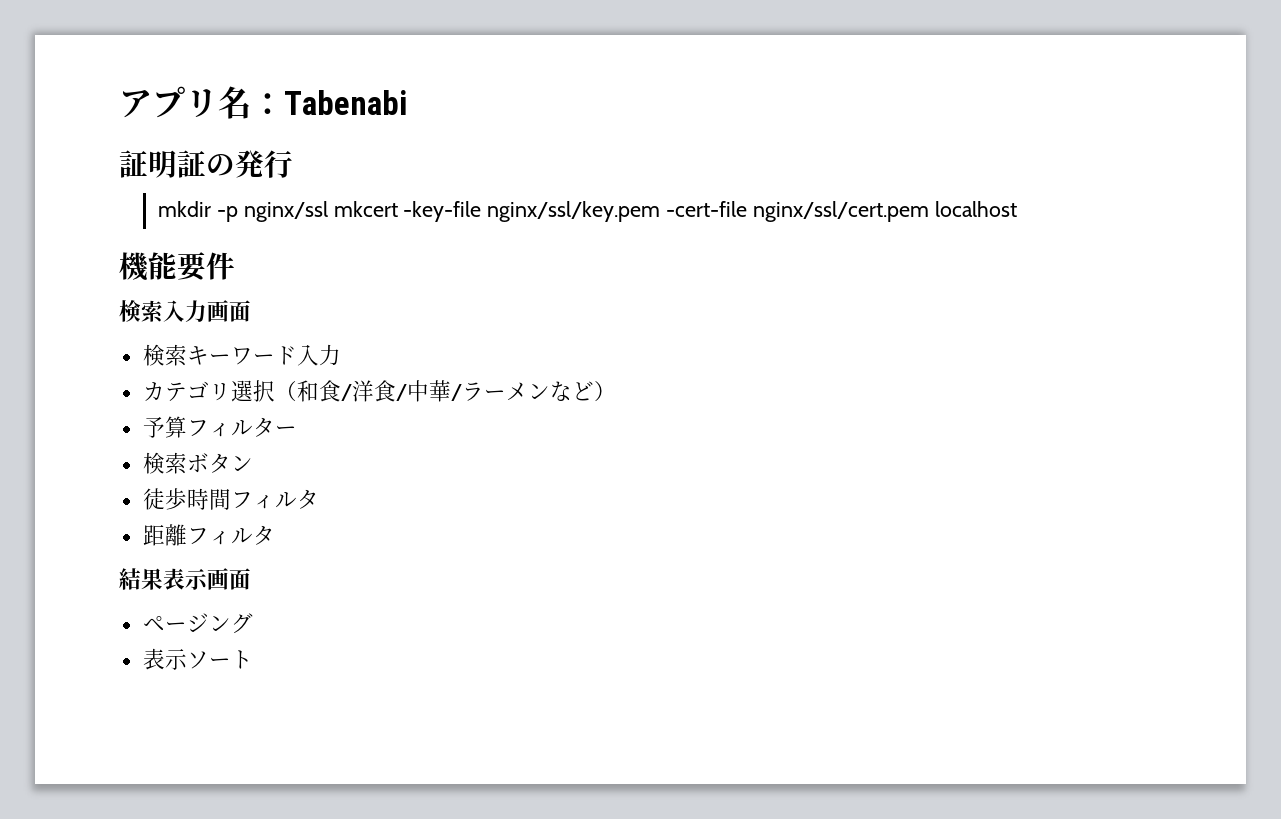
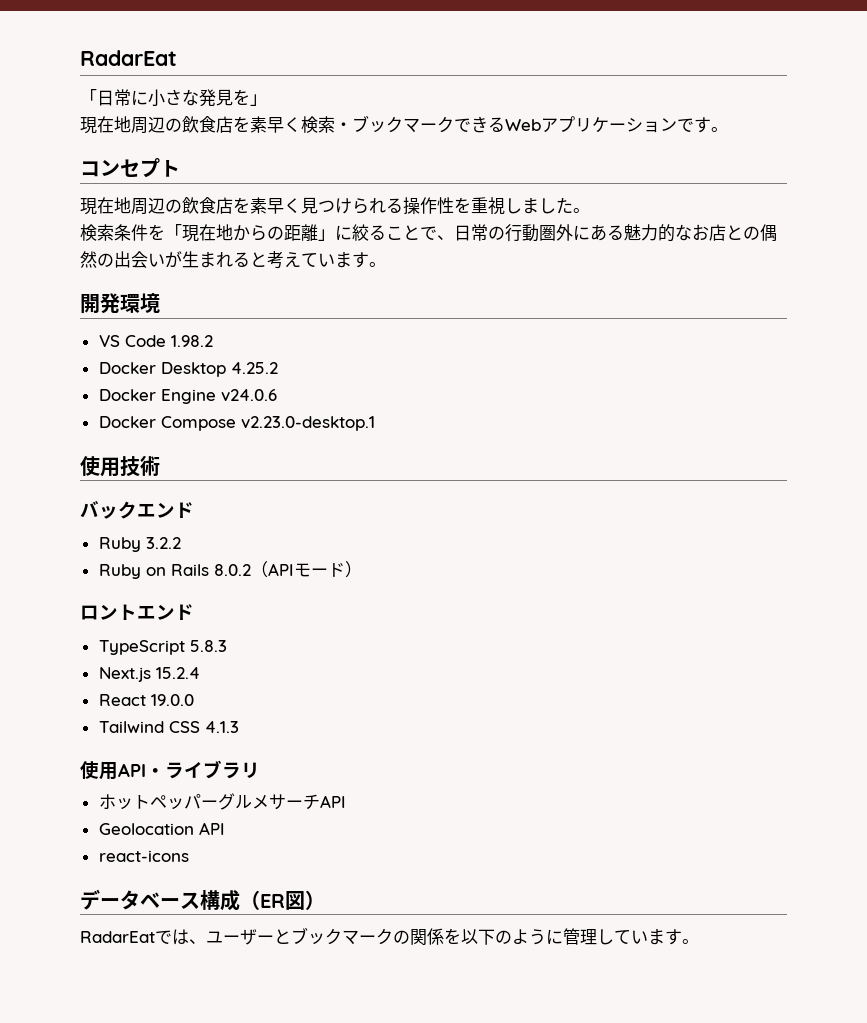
[119,86,407,119] [119,150,293,178] [158,201,1017,222] [119,252,235,281] [119,300,251,323] [142,344,341,366] [142,380,616,402] [142,416,297,438] [142,452,253,474] [142,488,319,510] [142,524,275,546] [119,568,251,590] [142,613,253,634] [142,648,253,670] アプリ名：Tabenabi // 証明証の発行 // mkdir -p nginx/ssl mkcert -key-file nginx/ssl/key.pem -cert-file nginx/ssl/cert.pem localhost // 機能要件 // 検索入力画面 // 検索キーワード入力 // カテゴリ選択（和食/洋食/中華/ラーメンなど） // 予算フィルター // 検索ボタン // 徒歩時間フィルタ // 距離フィルタ // 結果表示画面 // ページング // 表示ソート -> [80,50,177,66] [80,89,267,107] [80,115,728,134] [80,158,180,178] [80,197,590,215] [80,224,777,242] [80,251,386,269] [80,293,160,314] [98,335,213,347] [98,362,278,377] [98,389,277,404] [98,416,375,431] [80,455,160,477] [80,501,194,519] [98,537,181,552] [98,561,362,579] [80,604,194,620] [98,640,227,655] [98,667,200,682] [98,694,194,706] [98,721,239,733] [80,760,260,780] [98,793,346,810] [98,822,225,835] [98,850,189,862] [80,889,325,911] [80,927,699,945] RadarEat // 「日常に小さな発見を」 // 現在地周辺の飲食店を素早く検索・ブックマークできるWebアプリケーションです。 // コンセプト // 現在地周辺の飲食店を素早く見つけられる操作性を重視しました。 // 検索条件を「現在地からの距離」に絞ることで、日常の行動圏外にある魅力的なお店との偶然の出会いが生まれると考えています。 // 開発環境 // VS Code 1.98.2 // Docker Desktop 4.25.2 // Docker Engine v24.0.6 // Docker Compose v2.23.0-desktop.1 // 使用技術 // バックエンド // Ruby 3.2.2 // Ruby on Rails 8.0.2（APIモード） // ロントエンド // TypeScript 5.8.3 // Next.js 15.2.4 // React 19.0.0 // Tailwind CSS 4.1.3 // 使用API・ライブラリ // ホットペッパーグルメサーチAPI // Geolocation API // react-icons // データベース構成（ER図） // RadarEatでは、ユーザーとブックマークの関係を以下のように管理しています。

